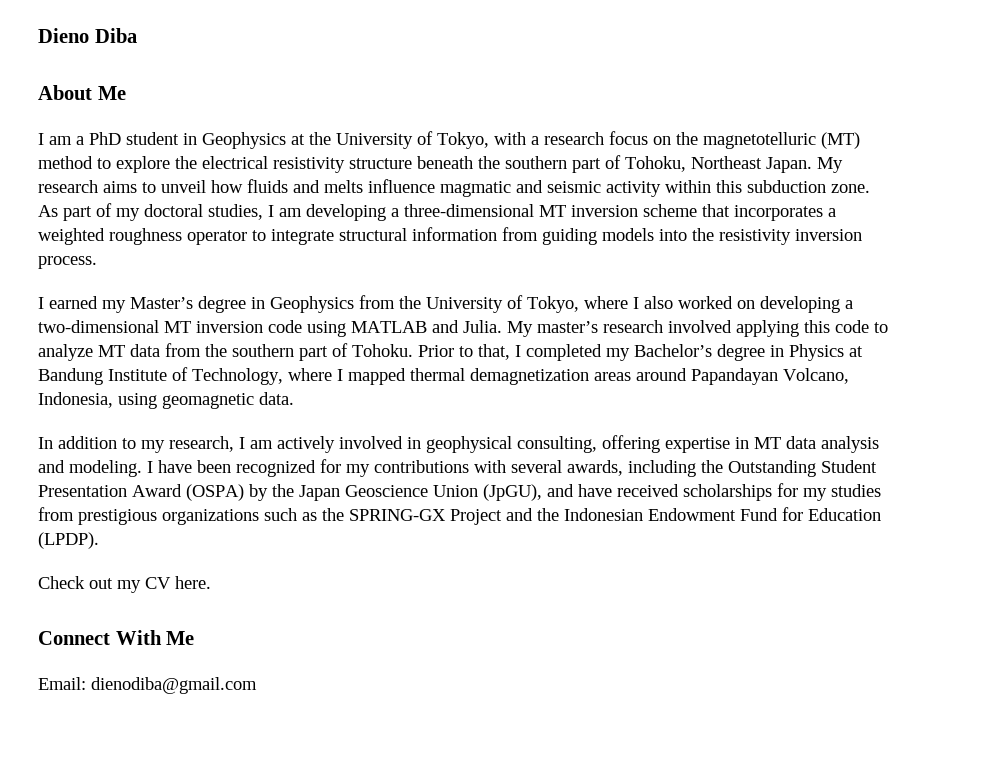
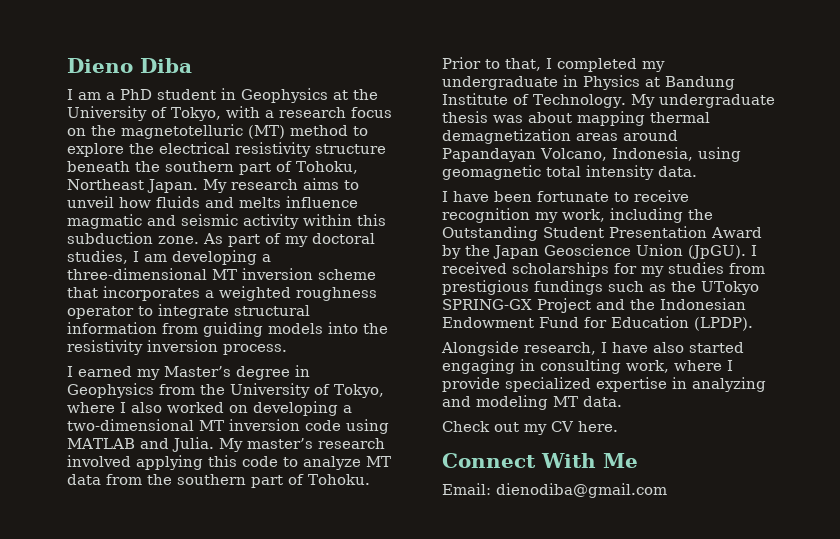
[38,85,126,100] // About Me -> (192, 65) none
[634,344,765,361] Bachelor’s degree -> [442,76,558,90] undergraduate
[192,368,406,385] Technology, where I mapped -> [533,94,775,108] [442,111,645,126] Technology. My undergraduate thesis was about mapping
[259,392,294,405] [38,435,879,453] [38,459,623,477] data. // In addition to my research, I am actively involved in geophysical consulting, offering expertise in MT data analysis and modeling. I have been recognized for my contributions with several awards, -> [546,165,697,180] [442,190,689,202] [442,208,605,223] total intensity data. // I have been fortunate to receive recognition my work,
[186,484,244,501] (OSPA) -> (762, 232) none
[483,484,612,501] (JpGU), and have -> [688,245,757,259] (JpGU). I
[162,509,259,525] organizations -> [534,280,603,295] fundings
(344, 514) none -> [701,281,759,295] UTokyo
(99, 540) none -> [441,341,744,356] [442,359,733,374] [442,377,766,392] [442,395,622,410] // Alongside research, I have also started engaging in consulting work, where I provide specialized expertise in analyzing and modeling MT data.

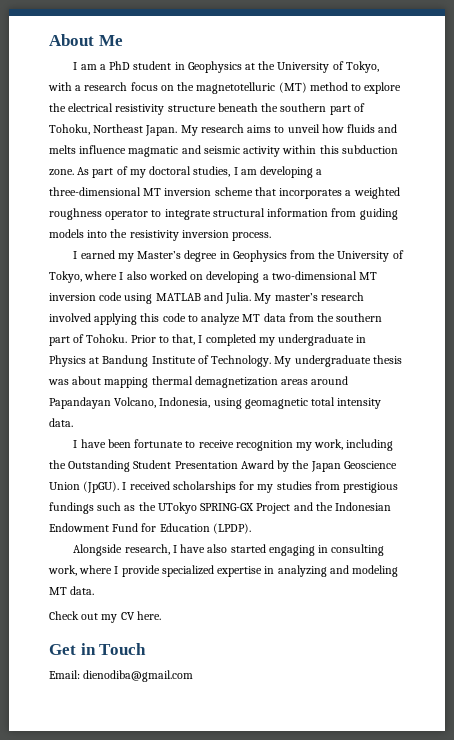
[67,58,192,73] Dieno Diba -> [49,34,123,46] About Me
[442,453,638,468] Connect With Me -> [49,643,147,655] Get in Touch

